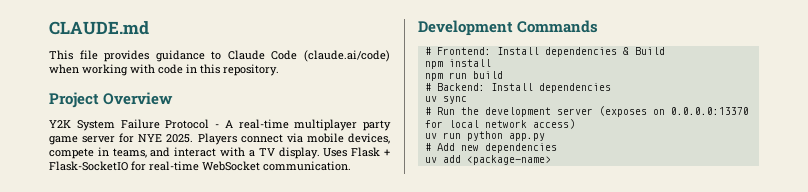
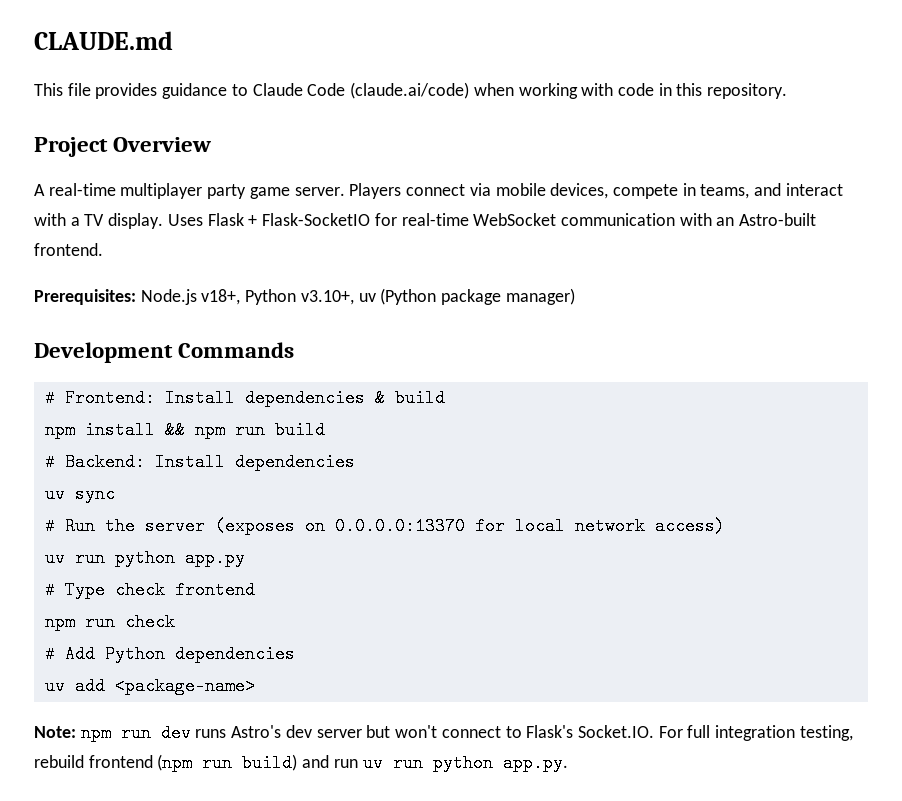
[49,119,219,131] Y2K System Failure Protocol - -> (212, 144) none
[82,133,194,143] server for NYE 2025. -> [294,187,345,196] server.
[263,161,351,171] communication. -> [560,213,817,226] [34,243,103,256] [34,288,575,305] communication with an Astro-built frontend. // Prerequisites: Node.js v18+, Python v3.10+, uv (Python package manager)
[634,47,665,55] Build -> [394,389,445,407] build
(491, 63) // -> [164,421,185,439] &&
[484,107,551,117] development -> (135, 526) none
(545, 137) none -> [44,581,255,599] [44,613,175,631] // # Type check frontend // npm run check
[460,145,479,151] new -> [104,645,165,663] Python
(551, 160) none -> [34,724,853,742] [34,754,568,772] // Note: npm run dev runs Astro's dev server but won't connect to Flask's Socket.IO. For full integration testing, rebuild frontend (npm run build) and run uv run python app.py.

